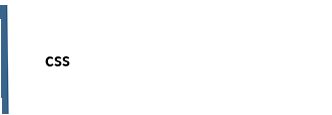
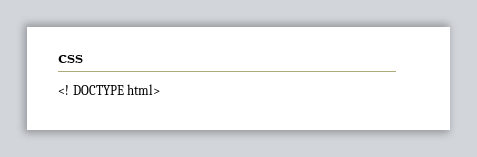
(71, 61) none -> [58,84,161,95] // <! DOCTYPE html>

